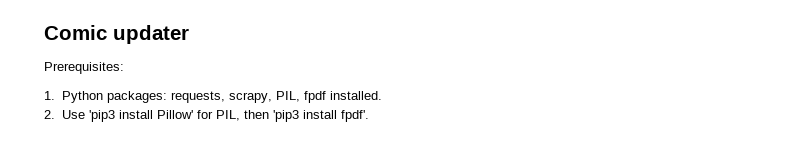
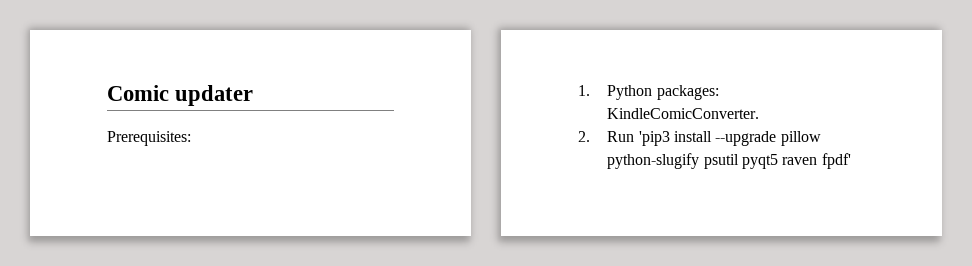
[170,91,382,103] requests, scrapy, PIL, fpdf installed. -> [607,108,760,119] KindleComicConverter.
[61,110,369,122] Use 'pip3 install Pillow' for PIL, then 'pip3 install fpdf'. -> [607,131,821,146] [607,153,851,169] Run 'pip3 install --upgrade pillow python-slugify psutil pyqt5 raven fpdf'

